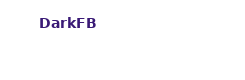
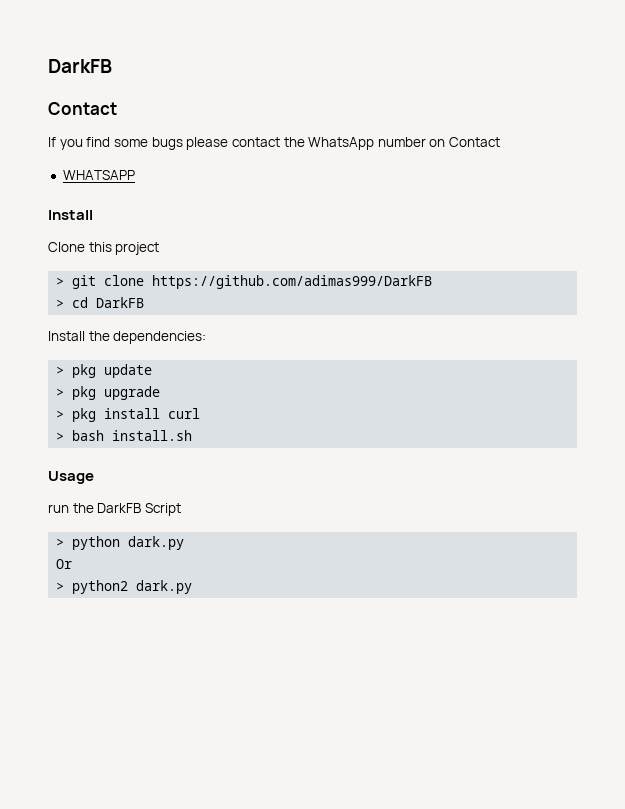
[39,17,97,28] DarkFB -> [48,59,112,73] [48,102,117,115] [48,137,501,150] [62,170,135,180] [48,210,93,220] [48,242,160,255] [56,275,433,289] [56,297,145,308] [48,331,207,344] [56,364,153,378] [56,386,161,400] [56,408,201,422] [56,430,193,441] [48,471,94,484] [48,503,181,516] [56,536,185,550] [56,559,73,569] [56,580,193,594] DarkFB // Contact // If you find some bugs please contact the WhatsApp number on Contact // WHATSAPP // Install // Clone this project // > git clone https://github.com/adimas999/DarkFB // > cd DarkFB // Install the dependencies: // > pkg update // > pkg upgrade // > pkg install curl // > bash install.sh // Usage // run the DarkFB Script // > python dark.py // Or // > python2 dark.py

